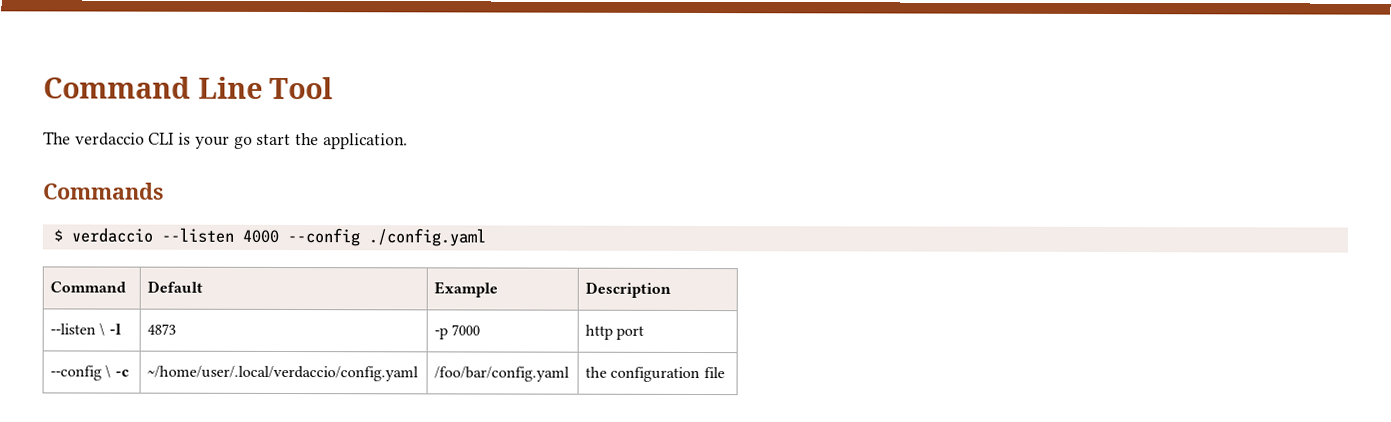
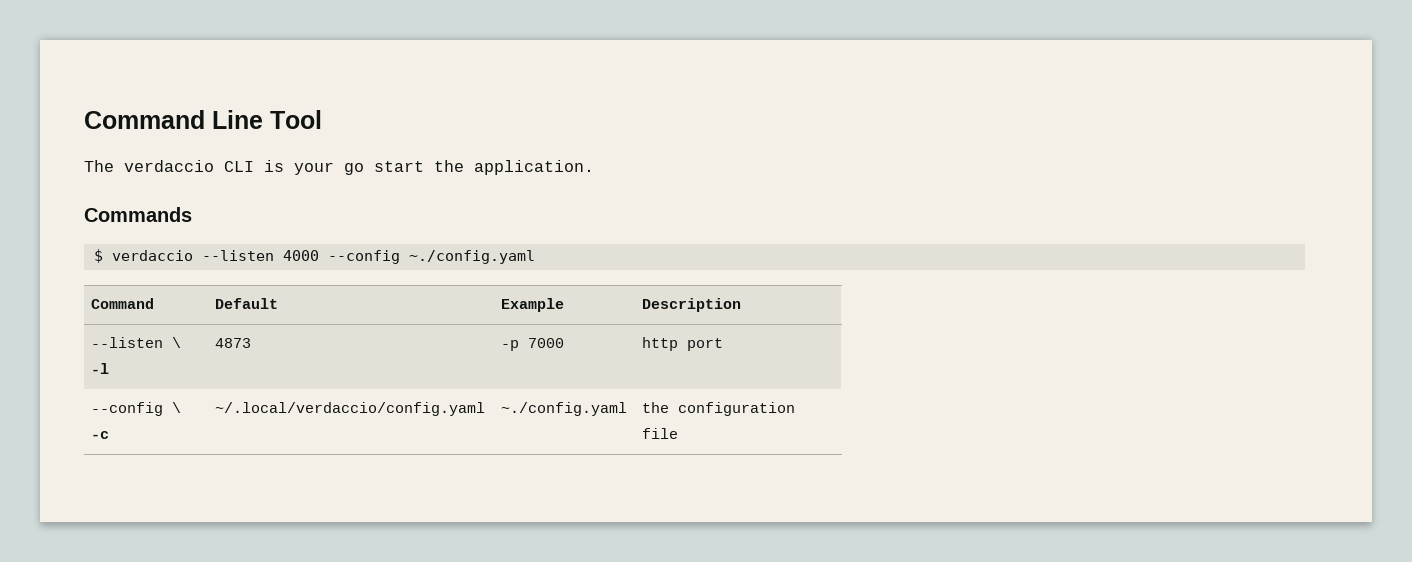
[367,228,486,247] ./config.yaml -> [408,250,535,264] ~./config.yaml
[147,365,420,382] [434,366,571,382] ~/home/user/.local/verdaccio/config.yaml | /foo/bar/config.yaml -> [215,402,486,416] [501,402,628,416] ~/.local/verdaccio/config.yaml | ~./config.yaml

